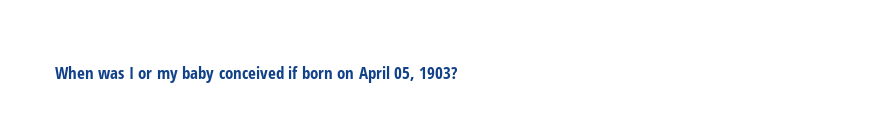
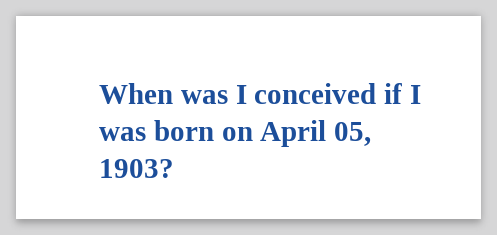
[138,66,299,83] or my baby conceived if -> [254,83,422,104] [99,127,146,141] conceived if I was

